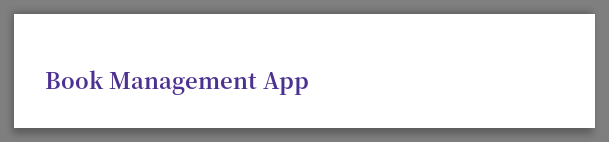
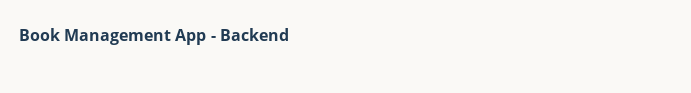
(309, 83) none -> [210,28,289,41] - Backend

